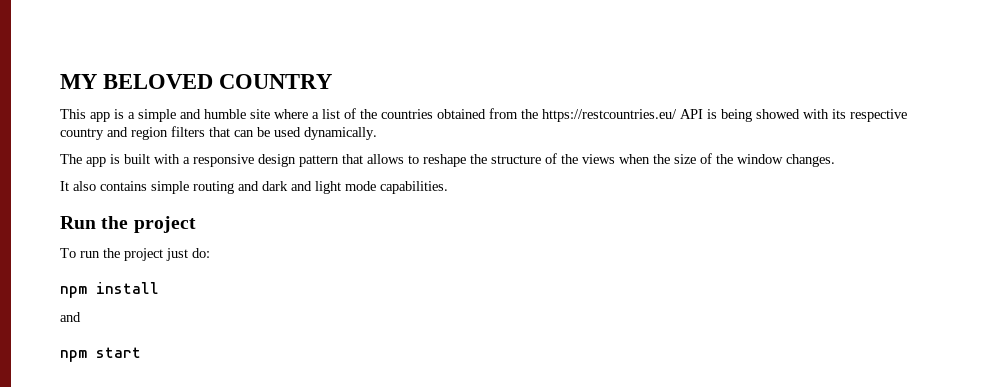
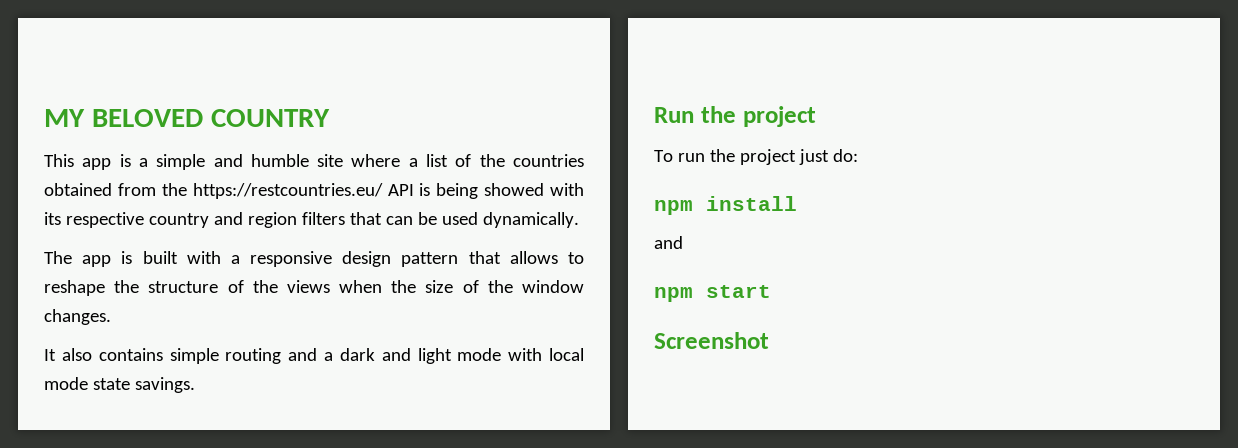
(259, 186) none -> [324,352,334,361] a
[380,181,448,194] capabilities. -> [508,348,584,361] [44,377,195,393] with local mode state savings.
(141, 352) none -> [654,332,769,349] // Screenshot

